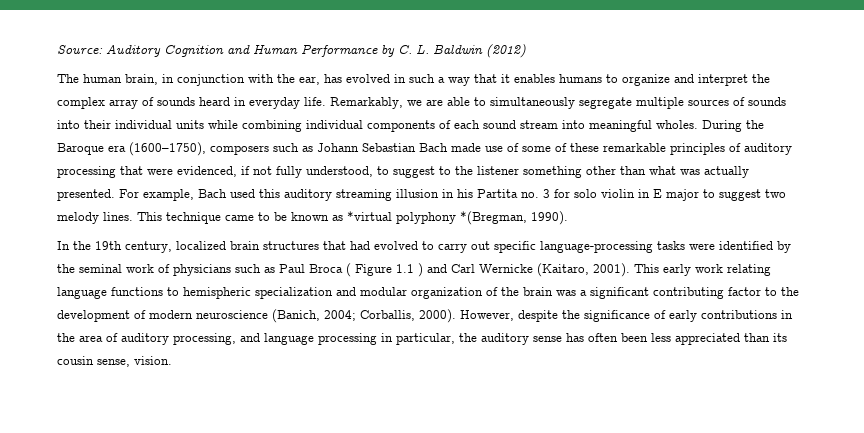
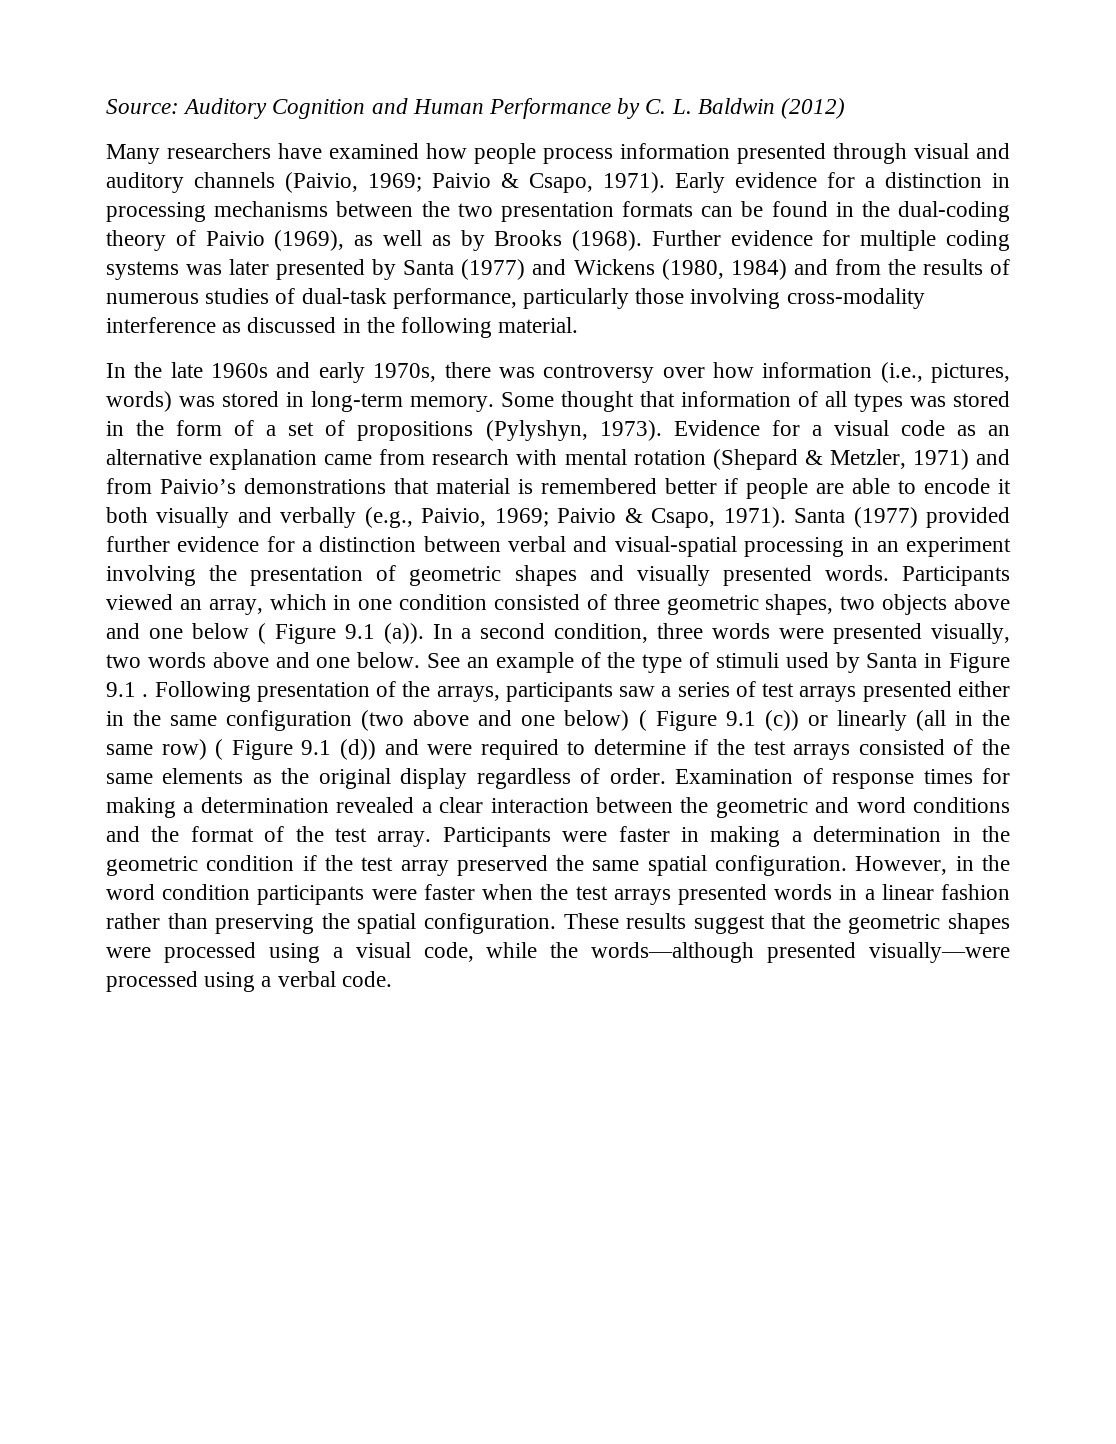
[57,74,770,86] [57,97,786,109] [57,120,764,132] [57,142,792,156] [57,166,749,178] [57,189,786,201] [57,211,568,225] [57,241,791,253] [57,263,771,277] [57,287,799,299] [57,309,793,323] [57,333,787,345] [57,356,172,367] The human brain, in conjunction with the ear, has evolved in such a way that it enables humans to organize and interpret the complex array of sounds heard in everyday life. Remarkably, we are able to simultaneously segregate multiple sources of sounds into their individual units while combining individual components of each sound stream into meaningful wholes. During the Baroque era (1600–1750), composers such as Johann Sebastian Bach made use of some of these remarkable principles of auditory processing that were evidenced, if not fully understood, to suggest to the listener something other than what was actually presented. For example, Bach used this auditory streaming illusion in his Partita no. 3 for solo violin in E major to suggest two melody lines. This technique came to be known as *virtual polyphony *(Bregman, 1990). // In the 19th century, localized brain structures that had evolved to carry out specific language-processing tasks were identified by the seminal work of physicians such as Paul Broca ( Figure 1.1 ) and Carl Wernicke (Kaitaro, 2001). This early work relating language functions to hemispheric specialization and modular organization of the brain was a significant contributing factor to the development of modern neuroscience (Banich, 2004; Corballis, 2000). However, despite the significance of early contributions in the area of auditory processing, and language processing in particular, the auditory sense has often been less appreciated than its cousin sense, vision. -> [106,143,1010,164] [106,172,1010,193] [106,201,1010,222] [106,230,1011,251] [106,259,1010,280] [106,288,925,309] [106,317,579,338] [106,362,1010,383] [106,391,1010,412] [106,420,1010,441] [106,449,1011,470] [106,478,1012,499] [106,507,1010,528] [106,536,1011,557] [106,565,1011,586] [106,594,1011,615] [106,623,1010,644] [106,652,1011,673] [106,681,1010,702] [106,710,1010,731] [106,739,1011,760] [106,768,1010,789] [106,797,1010,818] [106,826,1010,847] [106,855,1010,876] [106,884,1010,905] [106,913,1011,934] [106,942,1010,963] [106,971,392,992] Many researchers have examined how people process information presented through visual and auditory channels (Paivio, 1969; Paivio & Csapo, 1971). Early evidence for a distinction in processing mechanisms between the two presentation formats can be found in the dual-coding theory of Paivio (1969), as well as by Brooks (1968). Further evidence for multiple coding systems was later presented by Santa (1977) and Wickens (1980, 1984) and from the results of numerous studies of dual-task performance, particularly those involving cross-modality interference as discussed in the following material. // In the late 1960s and early 1970s, there was controversy over how information (i.e., pictures, words) was stored in long-term memory. Some thought that information of all types was stored in the form of a set of propositions (Pylyshyn, 1973). Evidence for a visual code as an alternative explanation came from research with mental rotation (Shepard & Metzler, 1971) and from Paivio’s demonstrations that material is remembered better if people are able to encode it both visually and verbally (e.g., Paivio, 1969; Paivio & Csapo, 1971). Santa (1977) provided further evidence for a distinction between verbal and visual-spatial processing in an experiment involving the presentation of geometric shapes and visually presented words. Participants viewed an array, which in one condition consisted of three geometric shapes, two objects above and one below ( Figure 9.1 (a)). In a second condition, three words were presented visually, two words above and one below. See an example of the type of stimuli used by Santa in Figure 9.1 . Following presentation of the arrays, participants saw a series of test arrays presented either in the same configuration (two above and one below) ( Figure 9.1 (c)) or linearly (all in the same row) ( Figure 9.1 (d)) and were required to determine if the test arrays consisted of the same elements as the original display regardless of order. Examination of response times for making a determination revealed a clear interaction between the geometric and word conditions and the format of the test array. Participants were faster in making a determination in the geometric condition if the test array preserved the same spatial configuration. However, in the word condition participants were faster when the test arrays presented words in a linear fashion rather than preserving the spatial configuration. These results suggest that the geometric shapes were processed using a visual code, while the words—although presented visually—were processed using a verbal code.

